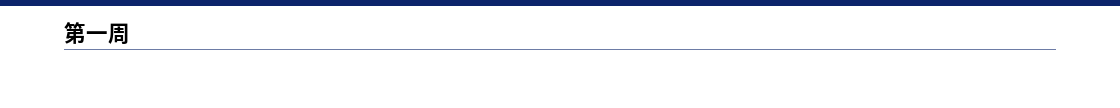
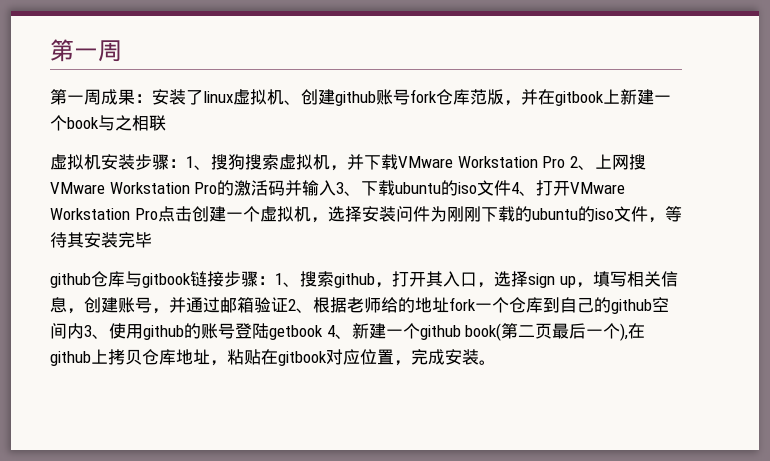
[64,22,130,44] 第一周 -> [50,39,122,62] [50,89,671,106] [50,115,166,131] [50,154,646,171] [50,180,626,196] [50,206,682,223] [50,232,152,248] [50,271,678,288] [50,297,669,314] [50,323,646,341] [50,349,496,366] 第一周 // 第一周成果：安装了linux虚拟机、创建github账号fork仓库范版，并在gitbook上新建一个book与之相联 // 虚拟机安装步骤：1、搜狗搜索虚拟机，并下载VMware Workstation Pro 2、上网搜VMware Workstation Pro的激活码并输入3、下载ubuntu的iso文件4、打开VMware Workstation Pro点击创建一个虚拟机，选择安装问件为刚刚下载的ubuntu的iso文件，等待其安装完毕 // github仓库与gitbook链接步骤：1、搜索github，打开其入口，选择sign up，填写相关信息，创建账号，并通过邮箱验证2、根据老师给的地址fork一个仓库到自己的github空间内3、使用github的账号登陆getbook 4、新建一个github book(第二页最后一个),在github上拷贝仓库地址，粘贴在gitbook对应位置，完成安装。

